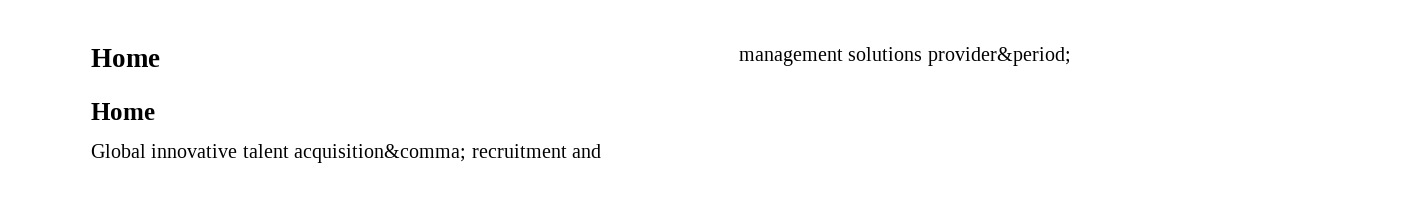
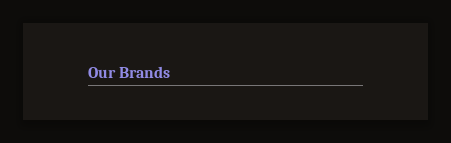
[91,49,160,67] [91,103,155,120] [91,144,601,163] [739,47,1071,66] Home // Home // Global innovative talent acquisition&comma; recruitment and management solutions provider&period; -> [88,66,171,78] Our Brands

